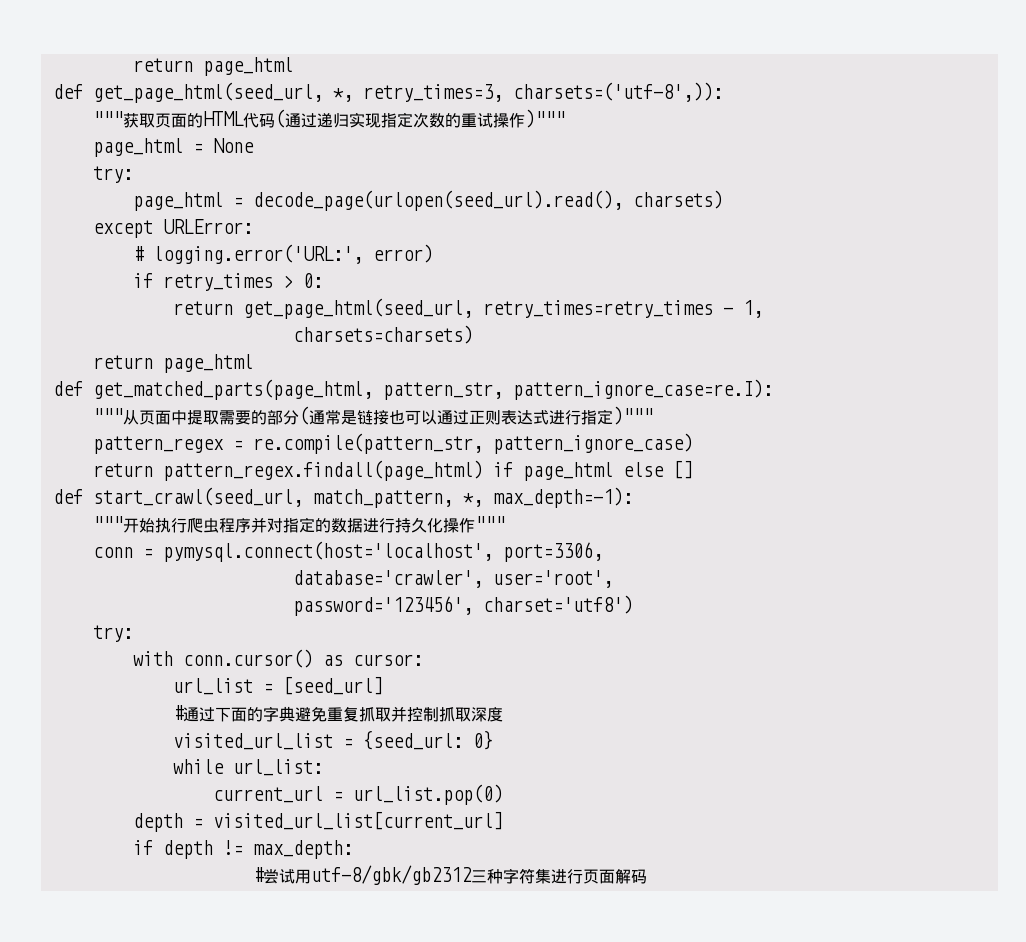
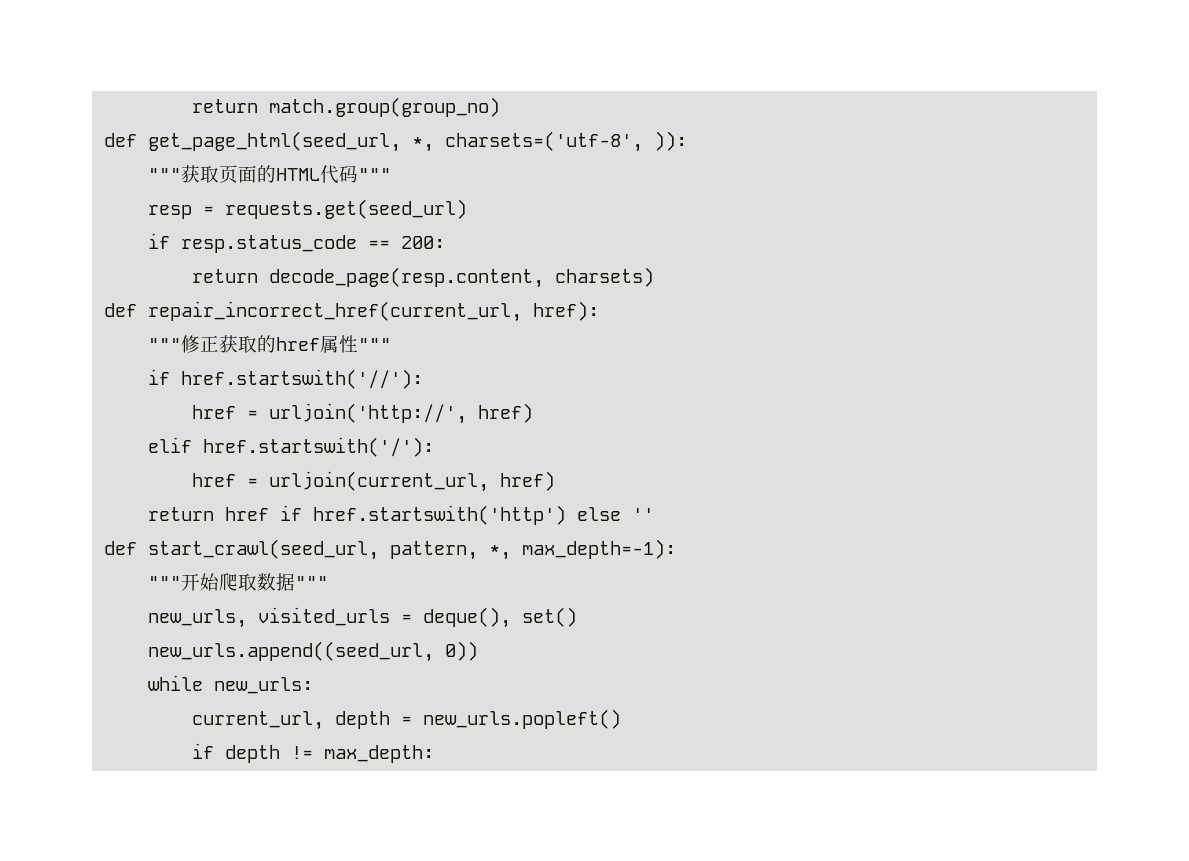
[133,57,293,76] return page_html -> [192,97,500,117] return match.group(group_no)
[363,82,723,102] retry_times=3, charsets=('utf-8',)): -> [445,131,687,152] charsets=('utf-8', )):
[275,109,565,128] [93,138,254,157] [93,166,133,183] [133,190,723,211] [93,219,253,238] [133,244,433,264] [133,273,323,291] [173,298,763,319] [293,325,473,344] [93,354,253,373] [53,379,773,400] [93,406,653,425] [93,433,693,454] [93,460,693,481] (通过递归实现指定次数的重试操作)""" // page_html = None // try: // page_html = decode_page(urlopen(seed_url).read(), charsets) // except URLError: // # logging.error('URL:', error) // if retry_times > 0: // return get_page_html(seed_url, retry_times=retry_times - 1, // charsets=charsets) // return page_html // def get_matched_parts(page_html, pattern_str, pattern_ignore_case=re.I): // """从页面中提取需要的部分(通常是链接也可以通过正则表达式进行指定)""" // pattern_regex = re.compile(pattern_str, pattern_ignore_case) // return pattern_regex.findall(page_html) if page_html else [] -> [358,168,391,181] [148,199,467,219] [148,233,445,253] [192,267,654,288] [104,301,599,322] [148,335,391,353] [148,369,423,389] [192,403,533,424] [148,437,434,457] [192,471,555,492] [148,505,654,525] """ // resp = requests.get(seed_url) // if resp.status_code == 200: // return decode_page(resp.content, charsets) // def repair_incorrect_href(current_url, href): // """修正获取的href属性""" // if href.startswith('//'): // href = urljoin('http://', href) // elif href.startswith('/'): // href = urljoin(current_url, href) // return href if href.startswith('http') else ''
[313,489,453,508] match_pattern, -> [390,541,478,560] pattern,
[155,516,505,533] [93,541,603,562] [293,570,613,588] [293,595,633,616] [93,625,133,642] [133,649,423,668] [173,676,383,695] [173,705,503,722] [173,730,493,750] [173,759,323,776] [213,784,503,805] 执行爬虫程序并对指定的数据进行持久化操作""" // conn = pymysql.connect(host='localhost', port=3306, // database='crawler', user='root', // password='123456', charset='utf8') // try: // with conn.cursor() as cursor: // url_list = [seed_url] // #通过下面的字典避免重复抓取并控制抓取深度 // visited_url_list = {seed_url: 0} // while url_list: // current_url = url_list.pop(0) // -> [219,573,328,591] [148,607,577,628] [148,641,478,662] [148,675,313,694] [192,711,324,730] 爬取数据""" // new_urls, visited_urls = deque(), set() // new_urls.append((seed_url, 0)) // while new_urls: // current_url,
[213,811,503,830] visited_url_list[current_url] -> [423,709,621,729] new_urls.popleft()
[253,865,647,885] // #尝试用utf-8/gbk/gb2312三种字符集进行页面解码 -> (434, 754) none

